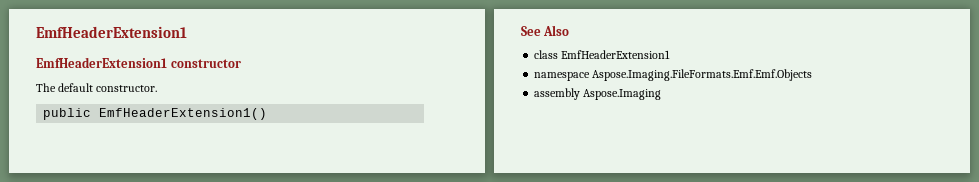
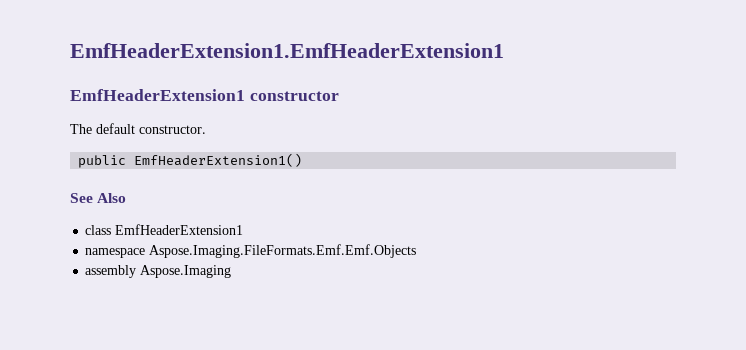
[36,26,187,38] EmfHeaderExtension1 -> [70,43,504,58] EmfHeaderExtension1.EmfHeaderExtension1

